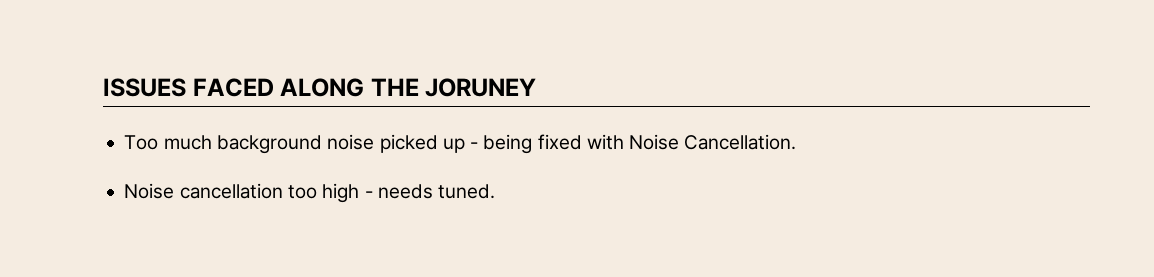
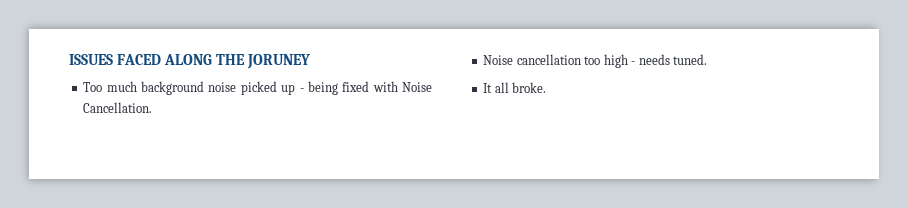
(496, 191) none -> [483,82,547,93] // It all broke.

